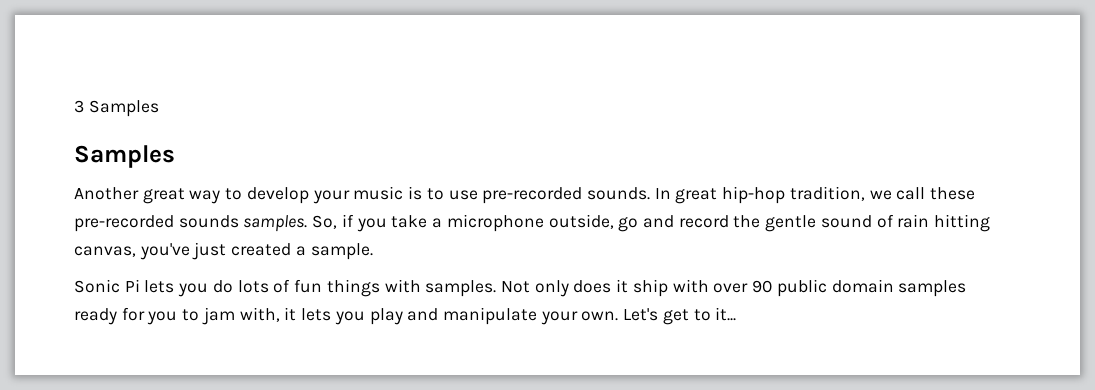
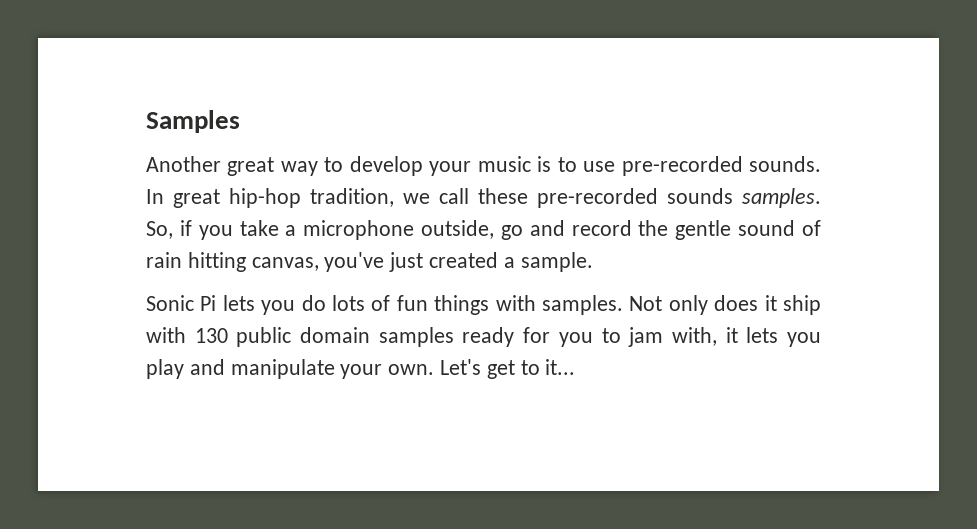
[74,100,159,117] 3 Samples // -> (146, 121) none
[713,280,773,293] over 90 -> [194,328,228,343] 130

